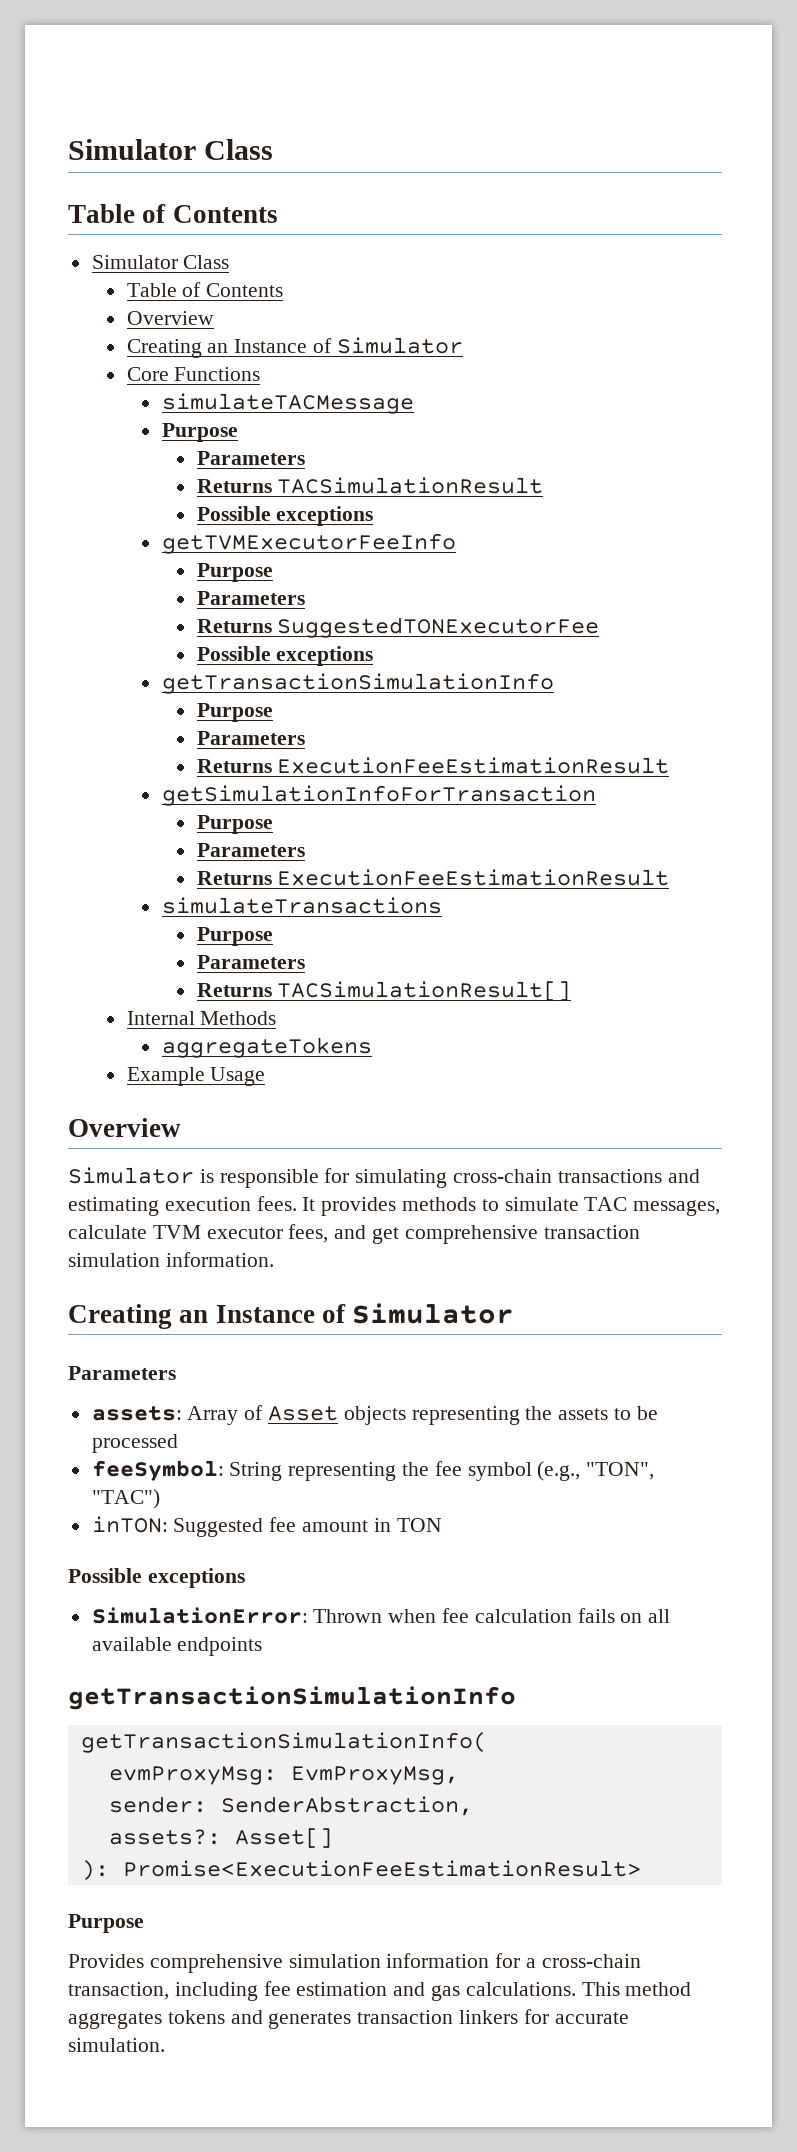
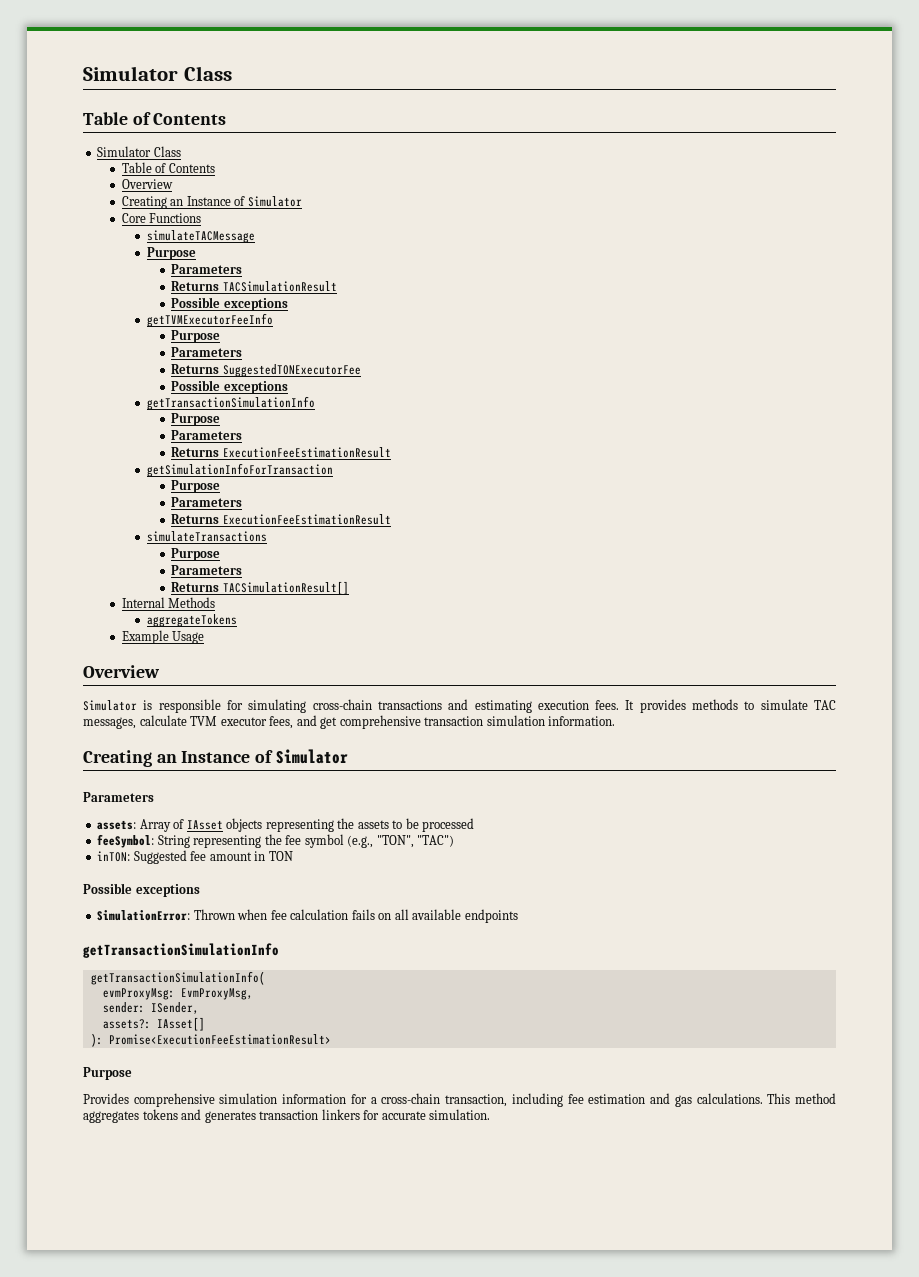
[268,1406,339,1421] Asset -> [186,820,223,830] IAsset
[220,1796,473,1816] SenderAbstraction, -> [150,1002,199,1014] ISender,
[234,1828,333,1848] Asset[] -> [156,1017,205,1031] IAsset[]

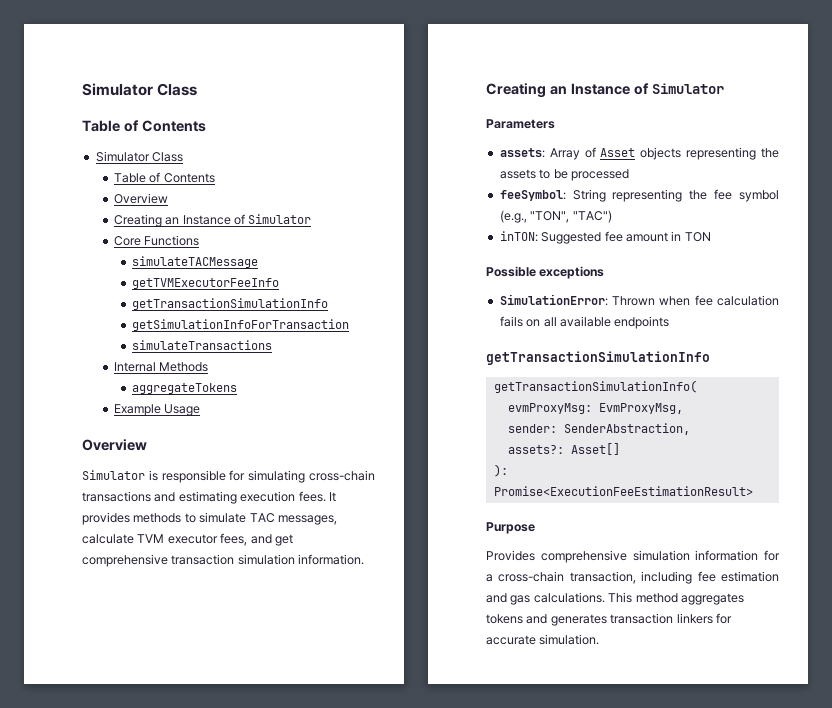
[146,247,196,260] [171,264,243,274] [171,281,337,292] [171,297,288,311] [146,313,273,327] [171,330,221,343] [171,347,243,357] [171,364,361,377] [171,380,288,394] [146,396,315,410] [171,413,221,426] [171,430,243,440] [171,447,391,458] [146,463,333,477] [171,480,221,493] [171,497,243,507] [171,514,391,525] [146,531,267,542] [171,548,221,561] [171,565,243,575] [171,581,349,595] Purpose // Parameters // Returns TACSimulationResult // Possible exceptions // getTVMExecutorFeeInfo // Purpose // Parameters // Returns SuggestedTONExecutorFee // Possible exceptions // getTransactionSimulationInfo // Purpose // Parameters // Returns ExecutionFeeEstimationResult // getSimulationInfoForTransaction // Purpose // Parameters // Returns ExecutionFeeEstimationResult // simulateTransactions // Purpose // Parameters // Returns TACSimulationResult[] -> [132,278,280,289] [132,298,329,310] [132,319,350,331] [132,340,273,350] getTVMExecutorFeeInfo // getTransactionSimulationInfo // getSimulationInfoForTransaction // simulateTransactions
[186,820,223,830] IAsset -> [600,148,636,157] Asset
[150,1002,199,1014] ISender, -> [563,423,690,435] SenderAbstraction,
[156,1017,205,1031] IAsset[] -> [570,443,620,455] Asset[]

